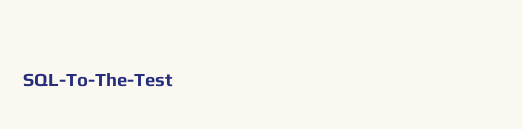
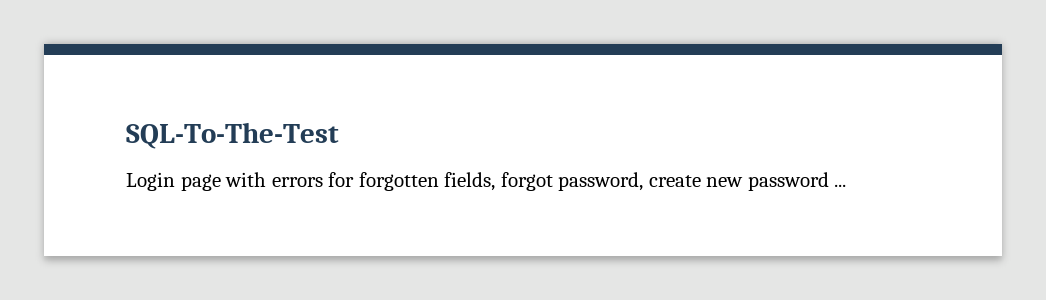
(173, 80) none -> [126,172,847,191] // Login page with errors for forgotten fields, forgot password, create new password ...

